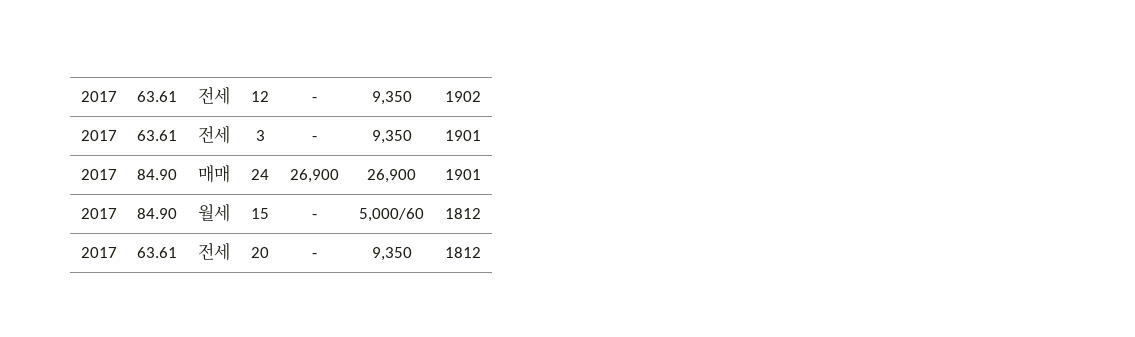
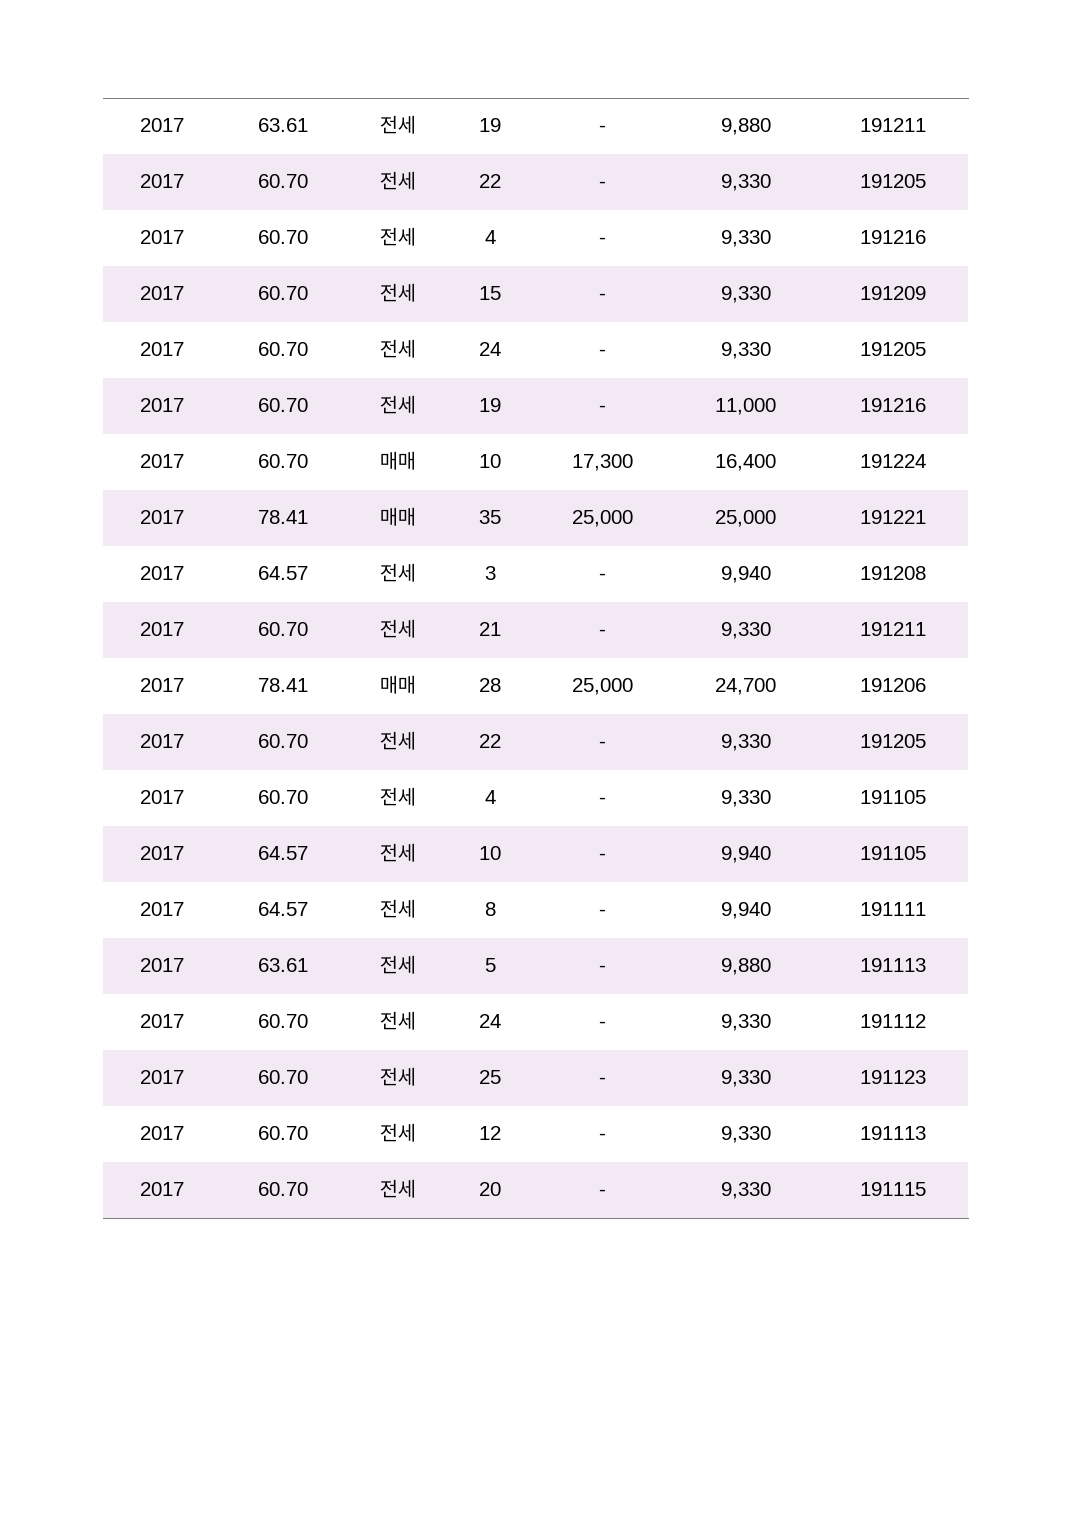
[80,91,117,102] [137,91,177,102] [198,86,230,105] 2017 | 63.61 | 전세 -> [139,118,184,132] [257,118,308,132] [379,115,416,134] [479,118,501,132] [598,125,606,132] [720,118,771,135] [860,118,926,132] [139,174,184,188] [257,174,308,188] [379,171,416,190] [479,174,501,188] [598,181,606,188] [720,174,771,191] [860,174,926,188] [139,230,184,244] [257,230,308,244] [379,227,416,246] [484,230,496,244] [598,237,606,244] [720,230,771,247] [860,230,926,244] [139,286,184,300] [257,286,308,300] [379,283,416,302] [479,286,501,300] [598,293,606,300] [720,286,771,303] [860,286,926,300] [139,342,184,356] [257,342,308,356] [379,339,416,358] [479,342,501,356] [598,349,606,356] [720,342,771,359] [860,342,926,356] [139,398,184,412] [257,398,308,412] [379,395,416,414] [479,398,501,412] [598,405,606,412] [715,398,776,415] [860,398,926,412] [139,454,184,468] [257,454,308,468] [379,451,416,470] [479,454,501,468] [571,454,633,471] [715,454,776,471] [860,454,926,468] [139,510,184,524] [257,510,308,524] [379,507,416,526] [479,510,501,524] [571,510,633,527] [715,510,776,527] [860,510,926,524] [139,566,184,580] [257,566,308,580] [379,563,416,582] [484,566,496,580] [598,573,606,580] [720,566,771,583] [860,566,926,580] [139,622,184,636] [257,622,308,636] [379,619,416,638] [479,622,501,636] [598,629,606,636] [720,622,771,639] [860,622,926,636] [139,678,184,692] [257,678,308,692] [379,675,416,694] [479,678,501,692] [571,678,633,695] [715,678,776,695] [860,678,926,692] [139,734,184,748] [257,734,308,748] [379,731,416,750] [479,734,501,748] [598,741,606,748] [720,734,771,751] [860,734,926,748] [139,790,184,804] [257,790,308,804] [379,787,416,806] [484,790,496,804] [598,797,606,804] [720,790,771,807] [860,790,926,804] [139,846,184,860] [257,846,308,860] [379,843,416,862] [479,846,501,860] [598,853,606,860] [720,846,771,863] [860,846,926,860] [139,902,184,916] [257,902,308,916] [379,899,416,918] [484,902,496,916] [598,909,606,916] [720,902,771,919] [860,902,926,916] [139,958,184,972] [257,958,308,972] [379,955,416,974] [484,958,496,972] [598,965,606,972] [720,958,771,975] [860,958,926,972] [139,1014,184,1028] [257,1014,308,1028] [379,1011,416,1030] [479,1014,501,1028] [598,1021,606,1028] [720,1014,771,1031] [860,1014,926,1028] [139,1070,184,1084] [257,1070,308,1084] [379,1067,416,1086] [479,1070,501,1084] [598,1077,606,1084] [720,1070,771,1087] [860,1070,926,1084] [139,1126,184,1140] [257,1126,308,1140] [379,1123,416,1142] 2017 | 63.61 | 전세 | 19 | - | 9,880 | 191211 // 2017 | 60.70 | 전세 | 22 | - | 9,330 | 191205 // 2017 | 60.70 | 전세 | 4 | - | 9,330 | 191216 // 2017 | 60.70 | 전세 | 15 | - | 9,330 | 191209 // 2017 | 60.70 | 전세 | 24 | - | 9,330 | 191205 // 2017 | 60.70 | 전세 | 19 | - | 11,000 | 191216 // 2017 | 60.70 | 매매 | 10 | 17,300 | 16,400 | 191224 // 2017 | 78.41 | 매매 | 35 | 25,000 | 25,000 | 191221 // 2017 | 64.57 | 전세 | 3 | - | 9,940 | 191208 // 2017 | 60.70 | 전세 | 21 | - | 9,330 | 191211 // 2017 | 78.41 | 매매 | 28 | 25,000 | 24,700 | 191206 // 2017 | 60.70 | 전세 | 22 | - | 9,330 | 191205 // 2017 | 60.70 | 전세 | 4 | - | 9,330 | 191105 // 2017 | 64.57 | 전세 | 10 | - | 9,940 | 191105 // 2017 | 64.57 | 전세 | 8 | - | 9,940 | 191111 // 2017 | 63.61 | 전세 | 5 | - | 9,880 | 191113 // 2017 | 60.70 | 전세 | 24 | - | 9,330 | 191112 // 2017 | 60.70 | 전세 | 25 | - | 9,330 | 191123 // 2017 | 60.70 | 전세
[371,91,412,105] [445,91,481,102] [80,130,117,141] [137,130,177,141] [198,125,230,144] [255,130,265,141] [311,136,317,141] [371,130,412,144] [445,130,481,141] [80,169,117,180] [137,169,177,180] [198,165,230,183] [251,169,269,180] [289,169,339,183] [367,169,416,183] [445,169,481,180] [80,208,117,219] [137,208,177,219] [198,204,230,222] [251,208,269,219] [311,214,317,219] [359,208,424,222] [445,208,481,219] [80,247,117,258] [137,247,177,258] 9,350 | 1902 // 2017 | 63.61 | 전세 | 3 | - | 9,350 | 1901 // 2017 | 84.90 | 매매 | 24 | 26,900 | 26,900 | 1901 // 2017 | 84.90 | 월세 | 15 | - | 5,000/60 | 1812 // 2017 | 63.61 -> [720,1126,771,1143] [860,1126,926,1140] [139,1182,184,1196] [257,1182,308,1196] 9,330 | 191113 // 2017 | 60.70
[371,247,412,261] [445,247,481,258] 9,350 | 1812 -> [720,1182,771,1199] [860,1182,926,1196] 9,330 | 191115

